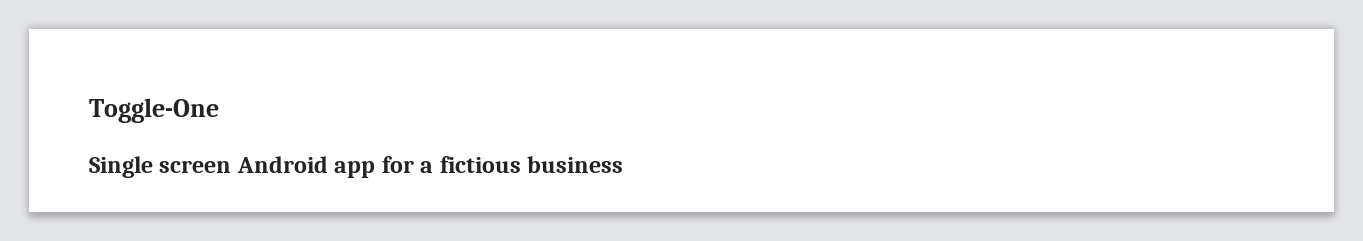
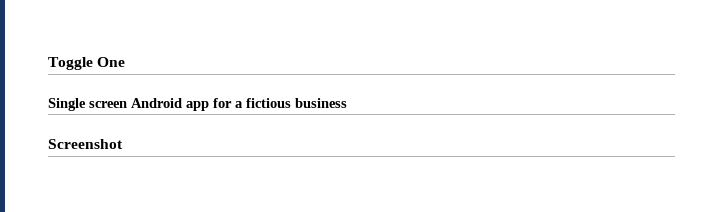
[89,98,219,123] Toggle-One -> [48,57,126,70] Toggle One
(624, 164) none -> [48,139,123,149] // Screenshot

